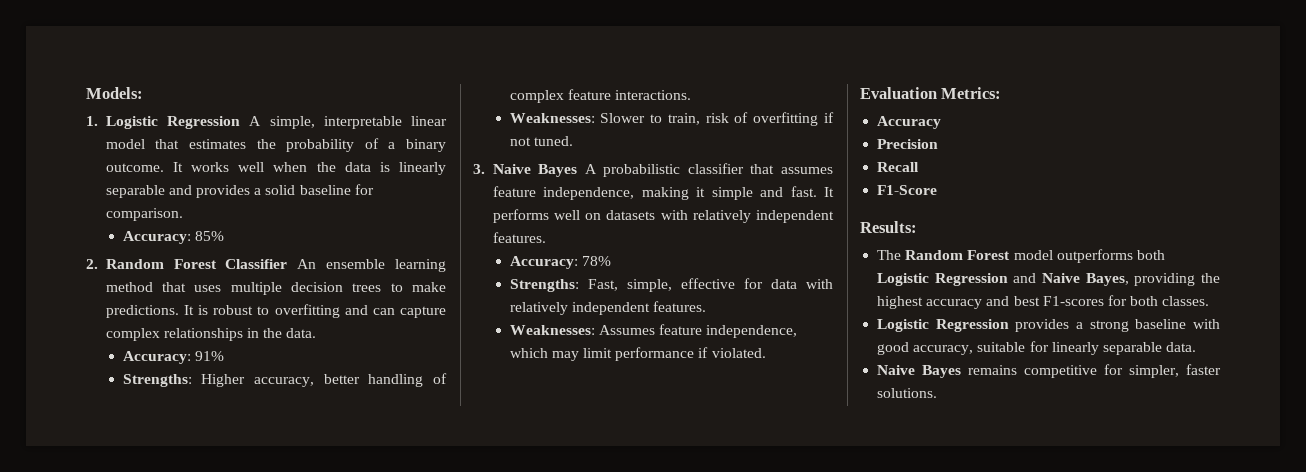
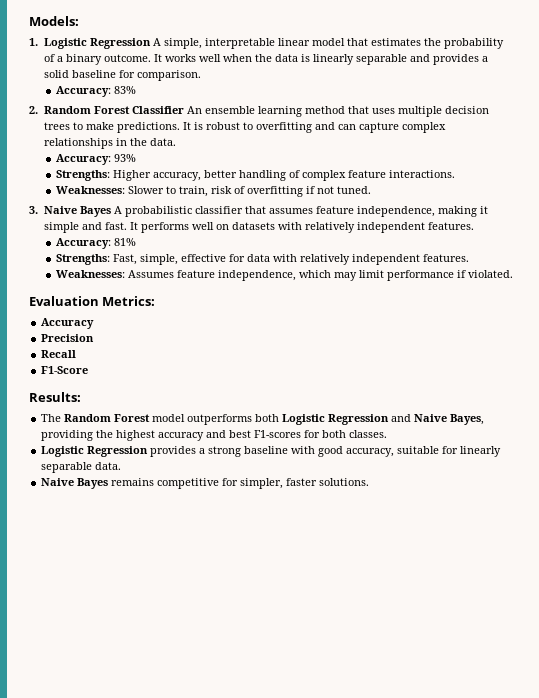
[194,231,224,241] 85% -> [114,86,137,94] 83%
[194,351,224,361] 91% -> [114,154,137,162] 93%
[581,256,611,266] 78% -> [114,238,137,246] 81%

